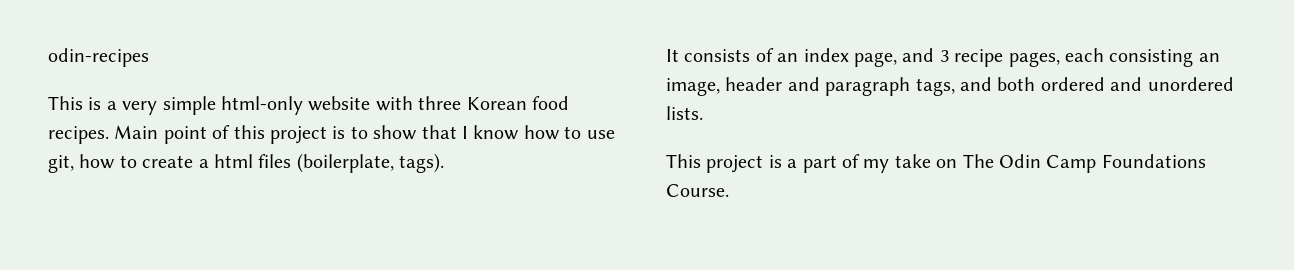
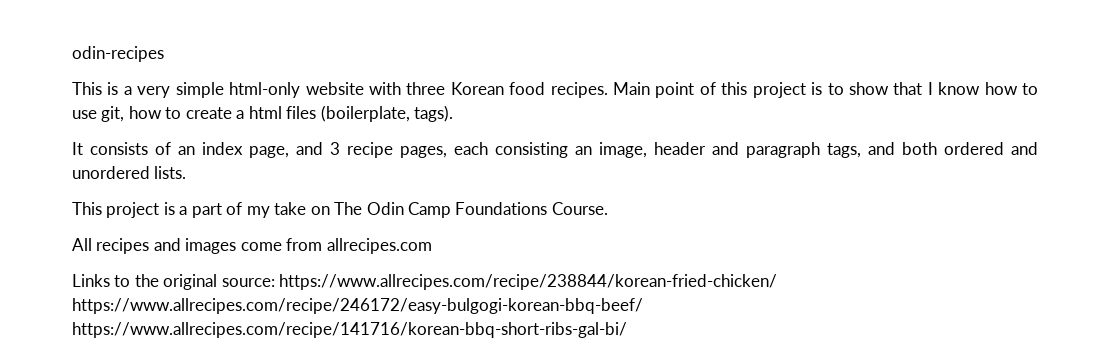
(729, 190) none -> [72,238,432,254] [72,274,778,290] [72,298,643,314] [72,322,627,338] // All recipes and images come from allrecipes.com // Links to the original source: https://www.allrecipes.com/recipe/238844/korean-fried-chicken/ https://www.allrecipes.com/recipe/246172/easy-bulgogi-korean-bbq-beef/ https://www.allrecipes.com/recipe/141716/korean-bbq-short-ribs-gal-bi/

